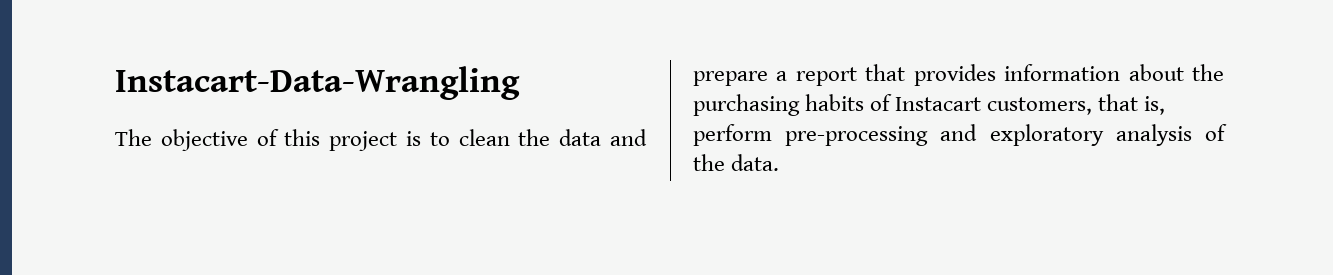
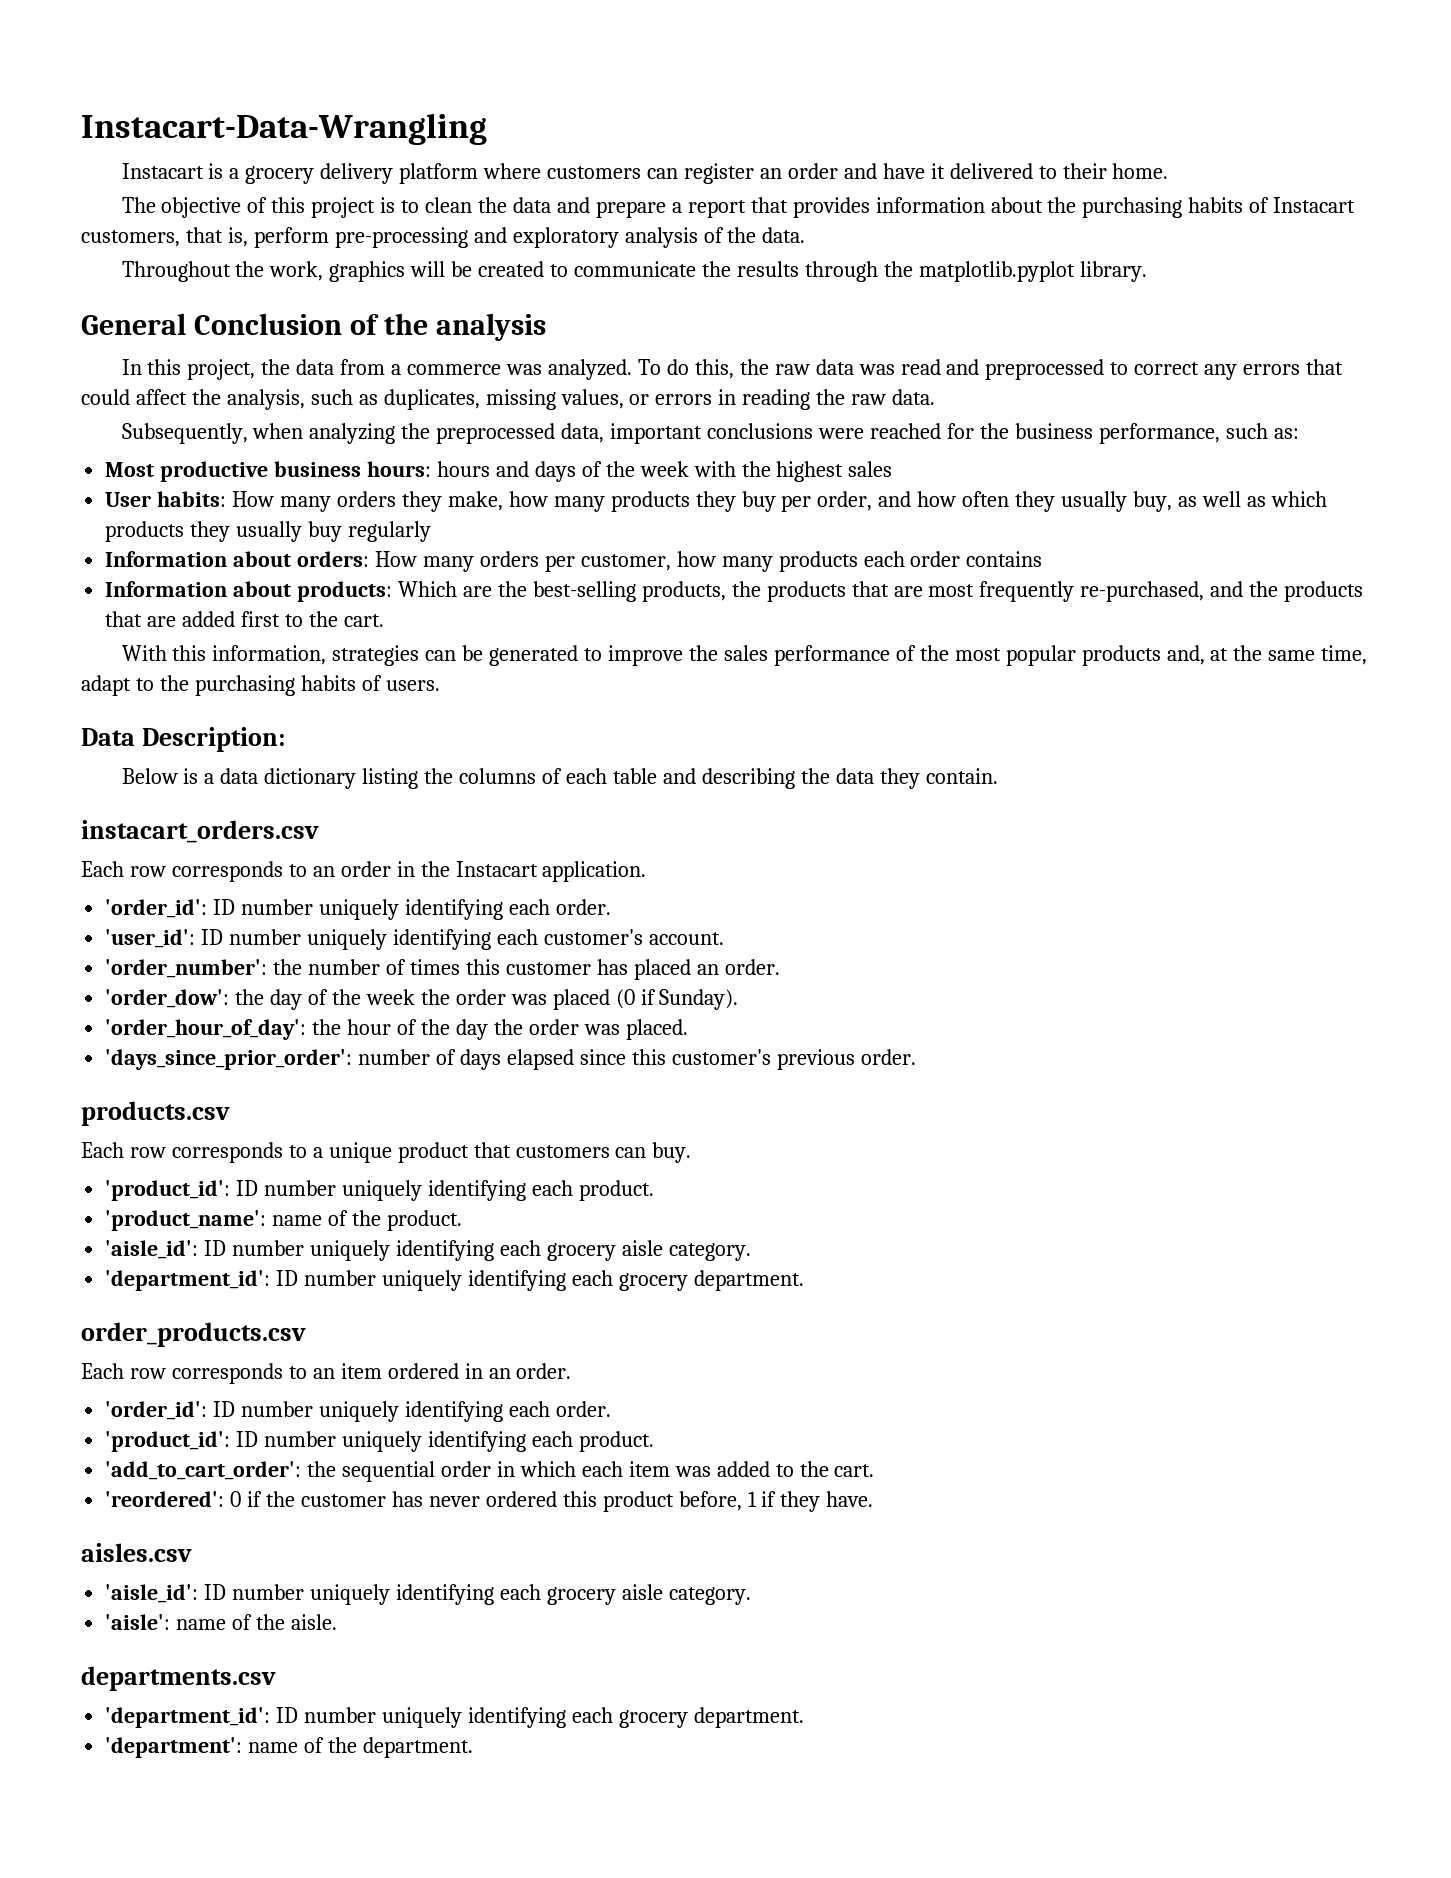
(520, 83) none -> [121,163,1169,184] // Instacart is a grocery delivery platform where customers can register an order and have it delivered to their home.
(780, 162) none -> [121,261,1147,282] [81,313,546,341] [121,359,1344,380] [81,389,936,410] [121,423,1299,444] [105,461,893,482] [105,491,1327,512] [105,521,431,542] [105,551,1043,572] [105,581,1364,602] [105,611,384,627] [121,645,1368,666] [81,675,440,696] [81,727,285,752] [121,768,998,789] [81,820,319,843] [81,861,647,882] [105,899,611,920] [105,929,724,950] [105,959,780,980] [105,989,739,1010] [105,1019,688,1040] [105,1049,916,1070] [81,1101,230,1126] [81,1142,692,1163] [105,1180,654,1201] [105,1210,462,1231] [105,1240,751,1261] [105,1270,804,1291] [81,1322,306,1347] [81,1363,572,1384] [105,1401,611,1422] [105,1431,654,1452] [105,1461,875,1482] [105,1491,874,1512] [81,1543,192,1562] [105,1584,751,1605] [105,1614,337,1630] [81,1666,276,1691] [105,1707,804,1728] [105,1737,473,1758] // Throughout the work, graphics will be created to communicate the results through the matplotlib.pyplot library. // General Conclusion of the analysis // In this project, the data from a commerce was analyzed. To do this, the raw data was read and preprocessed to correct any errors that could affect the analysis, such as duplicates, missing values, or errors in reading the raw data. // Subsequently, when analyzing the preprocessed data, important conclusions were reached for the business performance, such as: // Most productive business hours: hours and days of the week with the highest sales // User habits: How many orders they make, how many products they buy per order, and how often they usually buy, as well as which products they usually buy regularly // Information about orders: How many orders per customer, how many products each order contains // Information about products: Which are the best-selling products, the products that are most frequently re-purchased, and the products that are added first to the cart. // With this information, strategies can be generated to improve the sales performance of the most popular products and, at the same time, adapt to the purchasing habits of users. // Data Description: // Below is a data dictionary listing the columns of each table and describing the data they contain. // instacart_orders.csv // Each row corresponds to an order in the Instacart application. // 'order_id': ID number uniquely identifying each order. // 'user_id': ID number uniquely identifying each customer's account. // 'order_number': the number of times this customer has placed an order. // 'order_dow': the day of the week the order was placed (0 if Sunday). // 'order_hour_of_day': the hour of the day the order was placed. // 'days_since_prior_order': number of days elapsed since this customer's previous order. // products.csv // Each row corresponds to a unique product that customers can buy. // 'product_id': ID number uniquely identifying each product. // 'product_name': name of the product. // 'aisle_id': ID number uniquely identifying each grocery aisle category. // 'department_id': ID number uniquely identifying each grocery department. // order_products.csv // Each row corresponds to an item ordered in an order. // 'order_id': ID number uniquely identifying each order. // 'product_id': ID number uniquely identifying each product. // 'add_to_cart_order': the sequential order in which each item was added to the cart. // 'reordered': 0 if the customer has never ordered this product before, 1 if they have. // aisles.csv // 'aisle_id': ID number uniquely identifying each grocery aisle category. // 'aisle': name of the aisle. // departments.csv // 'department_id': ID number uniquely identifying each grocery department. // 'department': name of the department.

